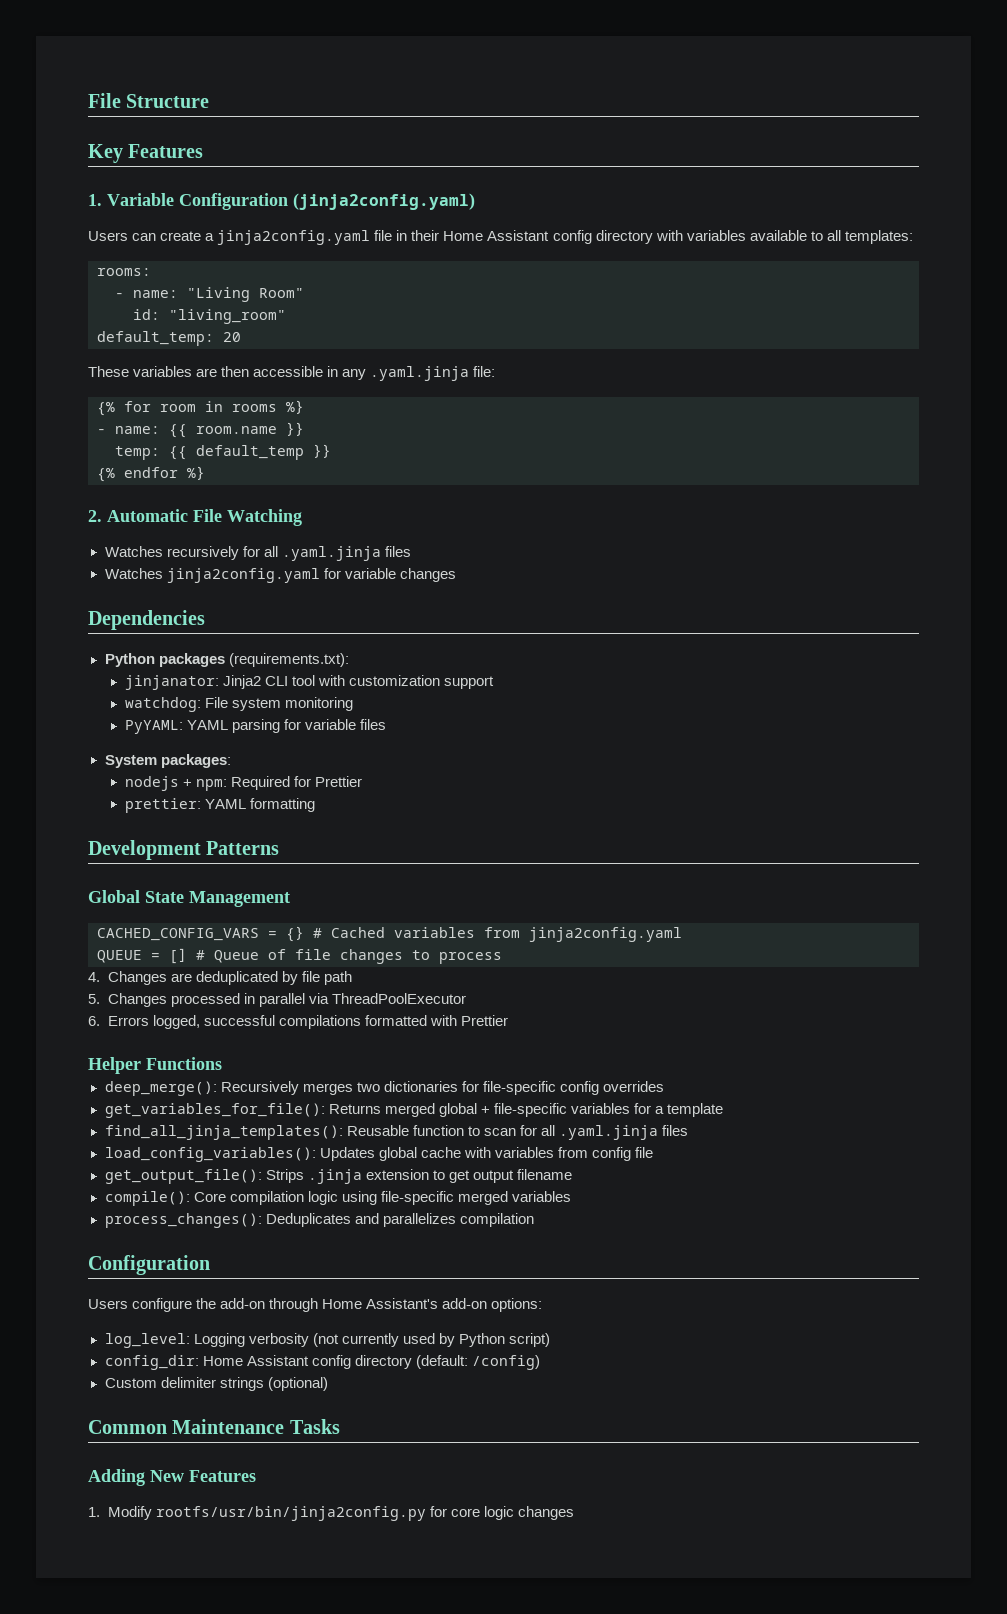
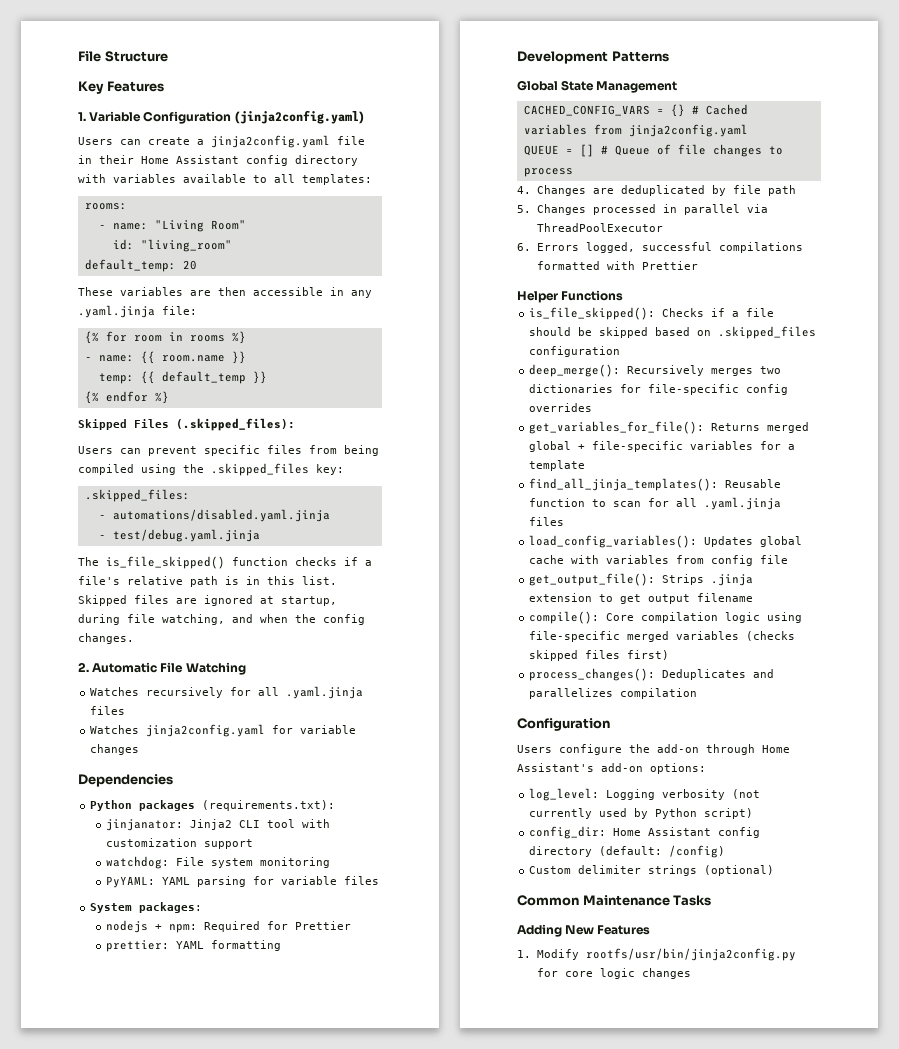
(205, 473) none -> [78,418,295,431] [78,445,379,456] [78,463,344,476] [84,489,190,502] [98,509,330,522] [98,529,260,542] [78,556,372,569] [78,576,337,587] [78,595,337,606] [78,614,365,625] [78,633,134,644] // Skipped Files (.skipped_files): // Users can prevent specific files from being compiled using the .skipped_files key: // .skipped_files: // - automations/disabled.yaml.jinja // - test/debug.yaml.jinja // The is_file_skipped() function checks if a file's relative path is in this list. Skipped files are ignored at startup, during file watching, and when the config changes.
(222, 1063) none -> [529,307,775,320] [529,326,817,339] [529,346,621,357] // is_file_skipped(): Checks if a file should be skipped based on .skipped_files configuration
(571, 1196) none -> [746,631,796,641] [529,650,670,661] (checks skipped files first)

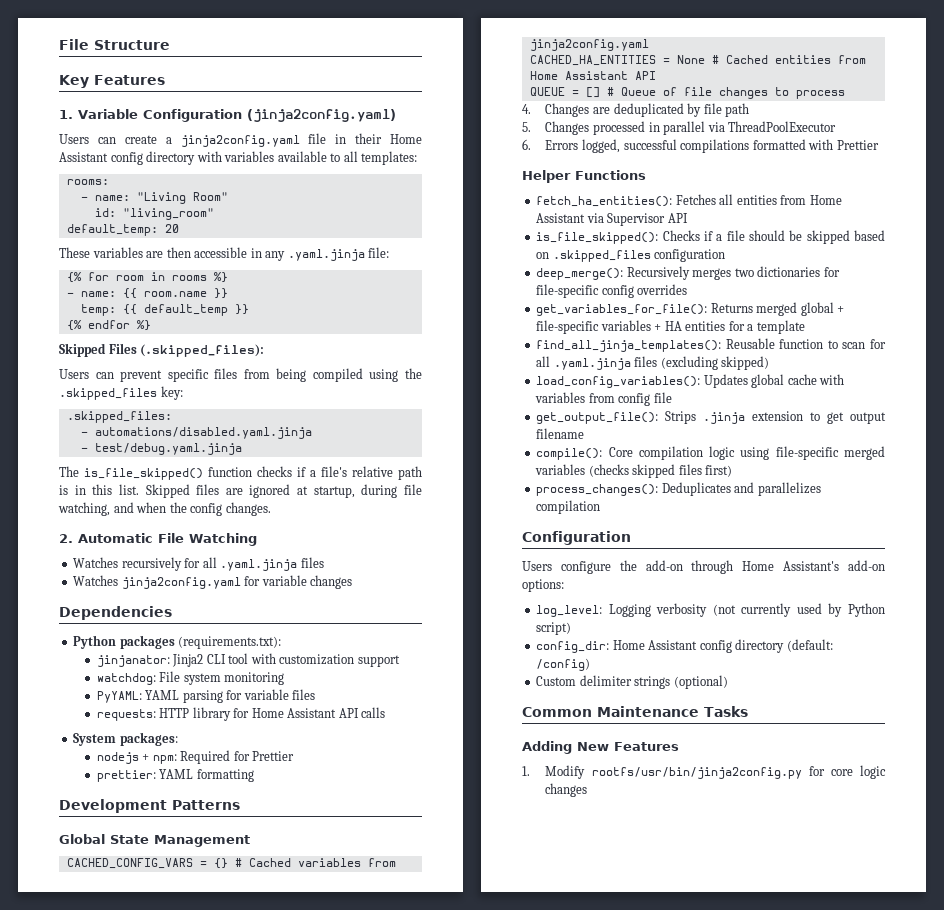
(380, 880) none -> [96,707,386,721] // requests: HTTP library for Home Assistant API calls
(748, 130) none -> [529,55,866,66] [529,71,656,80] // CACHED_HA_ENTITIES = None # Cached entities from Home Assistant API
(624, 295) none -> [536,194,842,207] [536,213,688,226] // fetch_ha_entities(): Fetches all entities from Home Assistant via Supervisor API
(754, 445) none -> [654,321,726,331] + HA entities
(565, 521) none -> [660,356,770,370] (excluding skipped)

